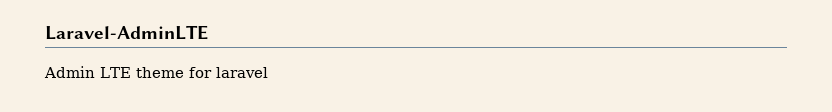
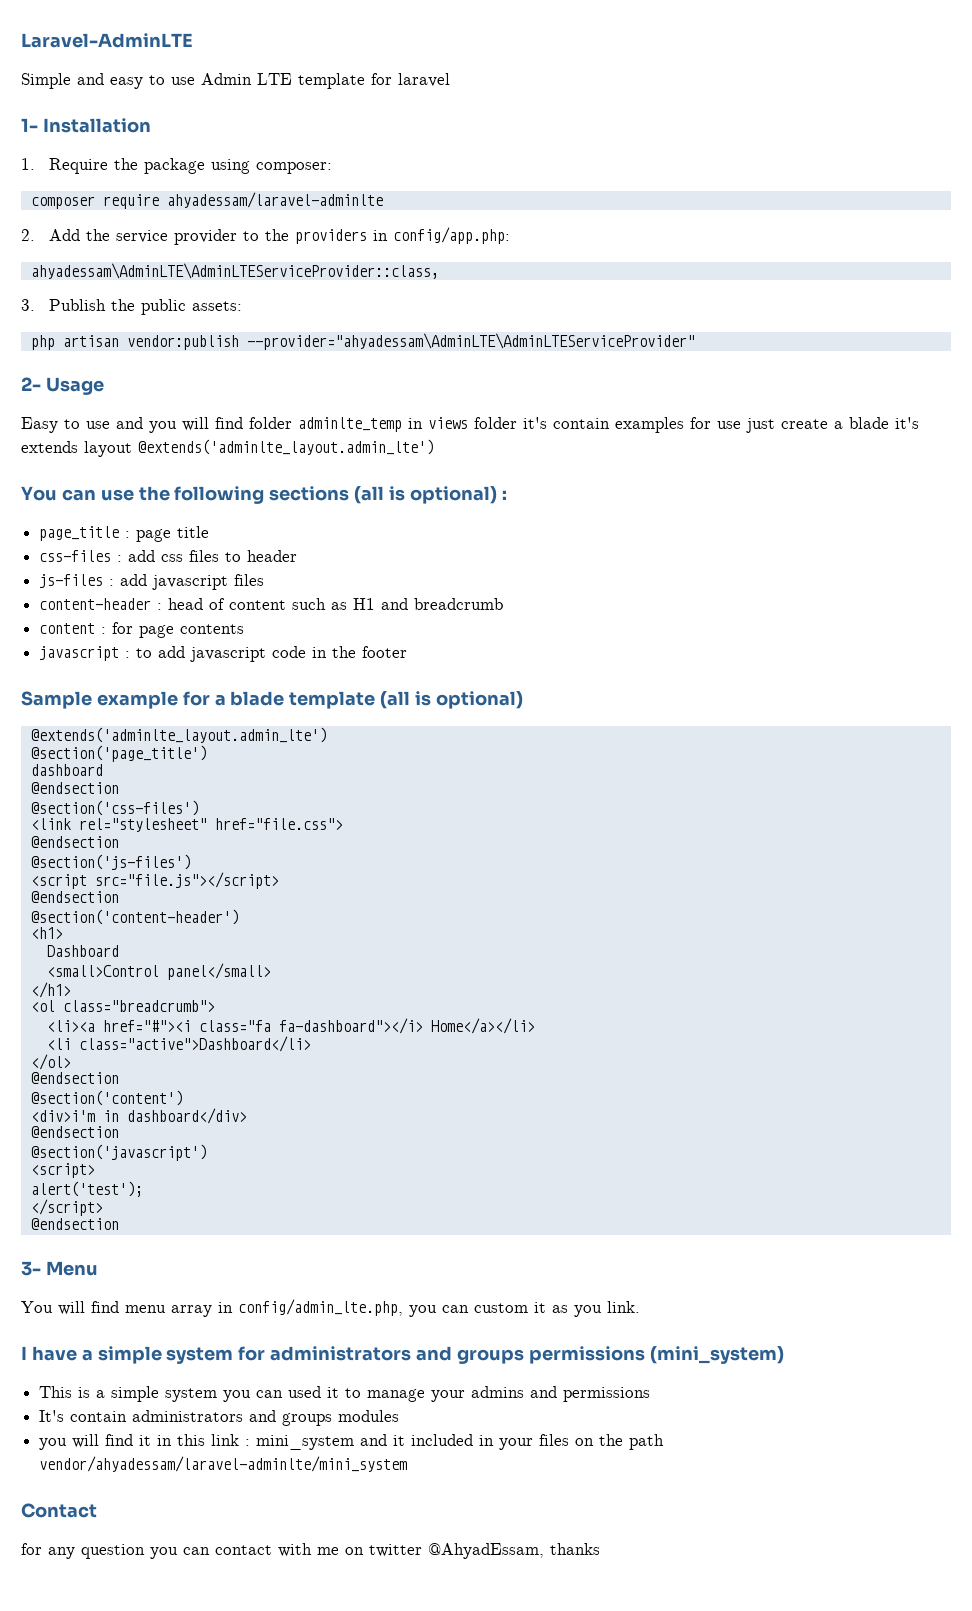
(208, 32) none -> [21,73,195,89] Simple and easy to use
[135,67,184,78] theme -> [298,73,365,89] template
(268, 72) none -> [21,118,151,133] [21,158,333,174] [30,192,383,209] [21,227,511,245] [30,263,439,279] [21,299,243,315] [30,333,695,350] [21,377,104,395] [21,417,919,433] [21,439,434,457] [21,486,507,504] [39,526,210,542] [39,550,298,562] [39,574,265,590] [39,598,504,610] [39,622,245,638] [39,646,408,662] [21,691,523,709] [30,727,327,743] [30,745,207,762] [30,764,103,776] [30,782,119,794] [30,800,199,816] [30,818,343,832] [30,836,119,848] [30,854,191,870] [30,872,279,889] [30,891,119,903] [30,909,239,925] [30,927,63,939] [46,945,119,957] [46,963,271,980] [30,982,71,998] [30,1000,215,1012] [46,1018,535,1034] [46,1036,311,1052] [30,1054,71,1070] [30,1072,119,1084] [30,1090,183,1106] [30,1108,247,1124] [30,1126,119,1138] [30,1144,207,1161] [30,1163,95,1178] [30,1181,143,1197] [30,1199,103,1216] [30,1218,119,1230] [21,1261,98,1276] [21,1299,640,1317] [21,1346,784,1364] [39,1386,651,1402] [39,1410,400,1426] [39,1434,665,1450] [39,1456,408,1472] [21,1503,97,1518] [21,1543,600,1559] // 1- Installation // 1. Require the package using composer: // composer require ahyadessam/laravel-adminlte // 2. Add the service provider to the providers in config/app.php: // ahyadessam\AdminLTE\AdminLTEServiceProvider::class, // 3. Publish the public assets: // php artisan vendor:publish --provider="ahyadessam\AdminLTE\AdminLTEServiceProvider" // 2- Usage // Easy to use and you will find folder adminlte_temp in views folder it's contain examples for use just create a blade it's extends layout @extends('adminlte_layout.admin_lte') // You can use the following sections (all is optional) : // page_title : page title // css-files : add css files to header // js-files : add javascript files // content-header : head of content such as H1 and breadcrumb // content : for page contents // javascript : to add javascript code in the footer // Sample example for a blade template (all is optional) // @extends('adminlte_layout.admin_lte') // @section('page_title') // dashboard // @endsection // @section('css-files') // <link rel="stylesheet" href="file.css"> // @endsection // @section('js-files') // <script src="file.js"></script> // @endsection // @section('content-header') // <h1> // Dashboard // <small>Control panel</small> // </h1> // <ol class="breadcrumb"> // <li><a href="#"><i class="fa fa-dashboard"></i> Home</a></li> // <li class="active">Dashboard</li> // </ol> // @endsection // @section('content') // <div>i'm in dashboard</div> // @endsection // @section('javascript') // <script> // alert('test'); // </script> // @endsection // 3- Menu // You will find menu array in config/admin_lte.php, you can custom it as you link. // I have a simple system for administrators and groups permissions (mini_system) // This is a simple system you can used it to manage your admins and permissions // It's contain administrators and groups modules // you will find it in this link : mini_system and it included in your files on the path vendor/ahyadessam/laravel-adminlte/mini_system // Contact // for any question you can contact with me on twitter @AhyadEssam, thanks

